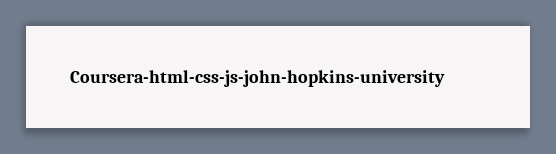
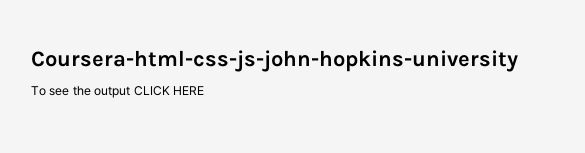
(445, 78) none -> [31,86,204,98] // To see the output CLICK HERE

